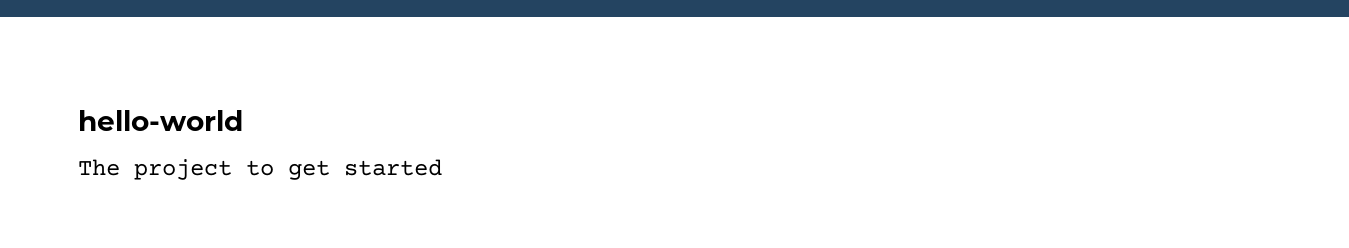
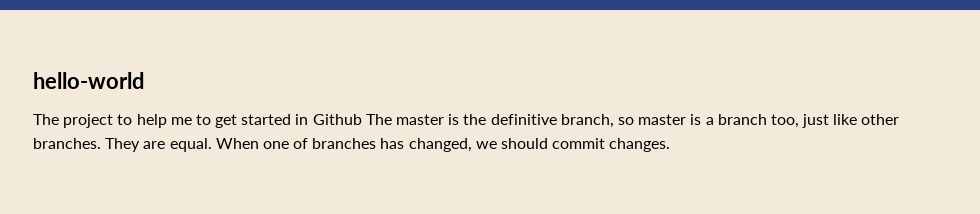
[288,159,442,180] get started -> [136,114,900,128] [33,138,671,152] help me to get started in Github The master is the definitive branch, so master is a branch too, just like other branches. They are equal. When one of branches has changed, we should commit changes.

